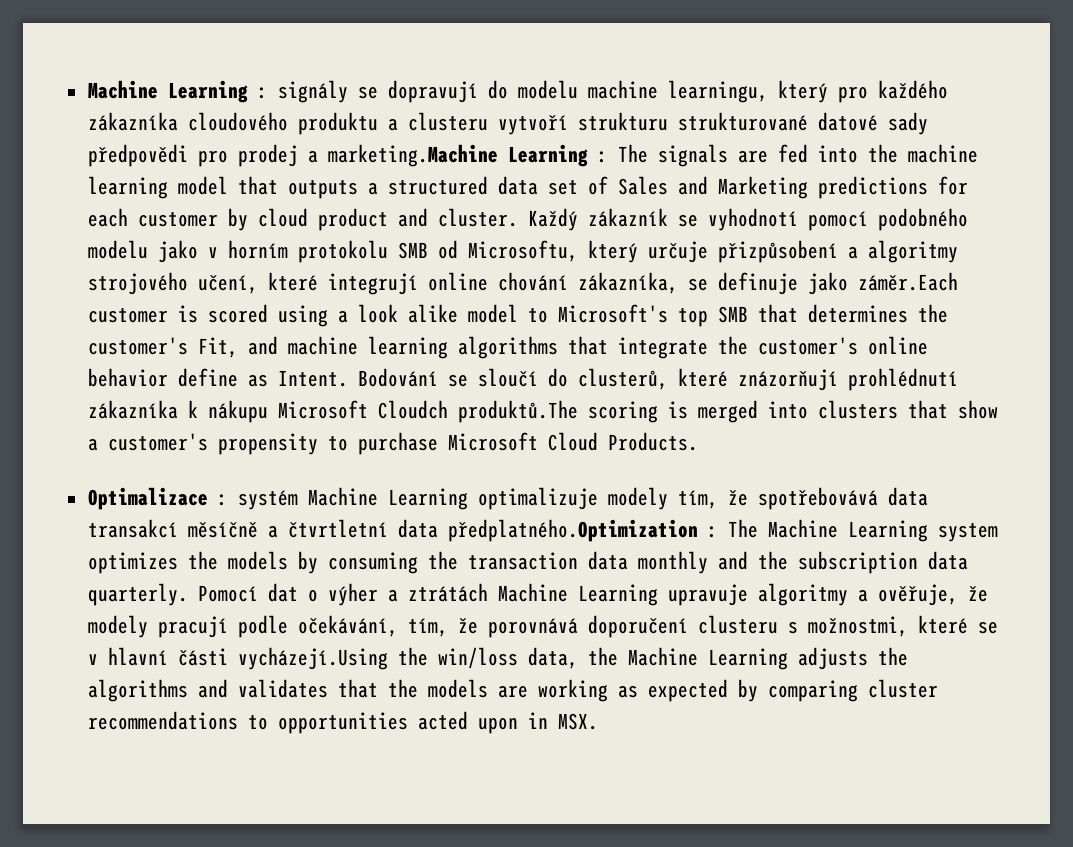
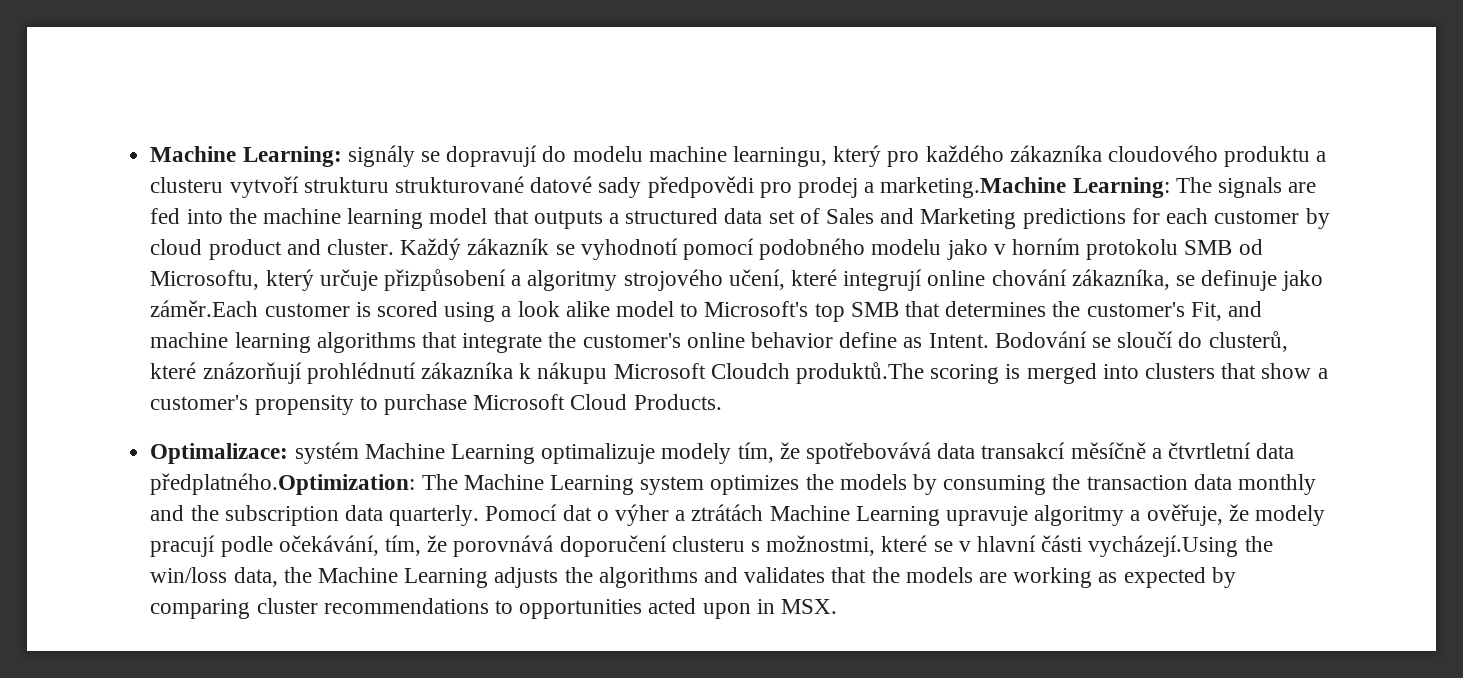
[87,80,268,103] Machine Learning : -> [150,146,342,167] Machine Learning:
[507,144,608,167] Learning : -> [1072,177,1170,198] Learning:
[87,487,228,510] Optimalizace : -> [150,443,289,464] Optimalizace:
[447,519,718,542] předplatného.Optimization : -> [150,473,416,495] předplatného.Optimization:

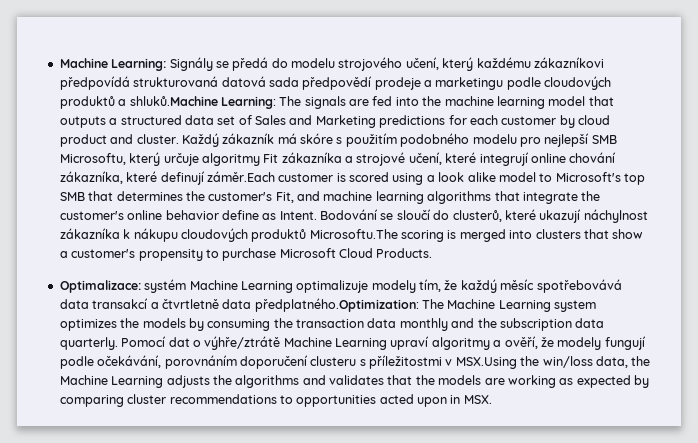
[347,145,1327,167] [150,176,1067,198] signály se dopravují do modelu machine learningu, který pro každého zákazníka cloudového produktu a clusteru vytvoří strukturu strukturované datové sady předpovědi pro prodej a marketing.Machine -> [169,57,604,71] [59,76,612,90] [59,96,218,109] Signály se předá do modelu strojového učení, který každému zákazníkovi předpovídá strukturovaná datová sada předpovědí prodeje a marketingu podle cloudových produktů a shluků.Machine
[555,238,1263,260] [150,269,723,291] se vyhodnotí pomocí podobného modelu jako v horním protokolu SMB od Microsoftu, který určuje přizpůsobení a algoritmy strojového -> [277,133,617,147] [59,152,406,166] má skóre s použitím podobného modelu pro nejlepší SMB Microsoftu, který určuje algoritmy Fit zákazníka a strojové
[1176,270,1324,291] se definuje jako -> [126,171,205,185] které definují
[202,362,416,384] znázorňují prohlédnutí -> [539,209,648,223] ukazují náchylnost
[613,362,924,384] Microsoft Cloudch produktů.The -> [180,228,398,242] cloudových produktů Microsoftu.The
(800, 450) none -> [460,279,535,293] každý měsíc
[1070,442,1252,459] měsíčně a čtvrtletní -> [150,299,219,309] a čtvrtletně
[614,504,1029,526] výher a ztrátách Machine Learning upravuje -> [204,336,430,350] výhře/ztrátě Machine Learning upraví
[1146,504,1223,526] ověřuje, -> [504,336,538,349] ověří,
[150,535,216,557] pracují -> [604,336,646,350] fungují
[384,535,1239,557] tím, že porovnává doporučení clusteru s možnostmi, které se v hlavní části vycházejí.Using -> [164,355,517,369] porovnáním doporučení clusteru s příležitostmi v MSX.Using

